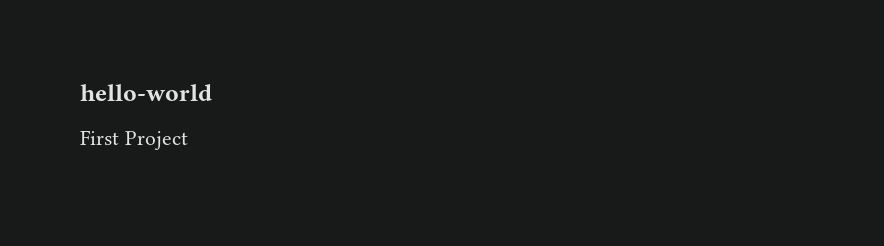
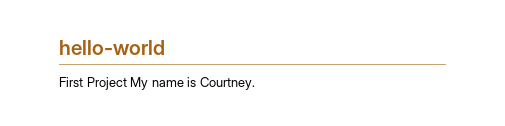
(188, 140) none -> [130,77,255,90] My name is Courtney.

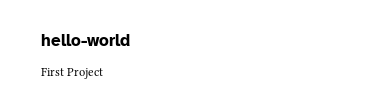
[130,77,255,90] My name is Courtney. -> (104, 73) none

